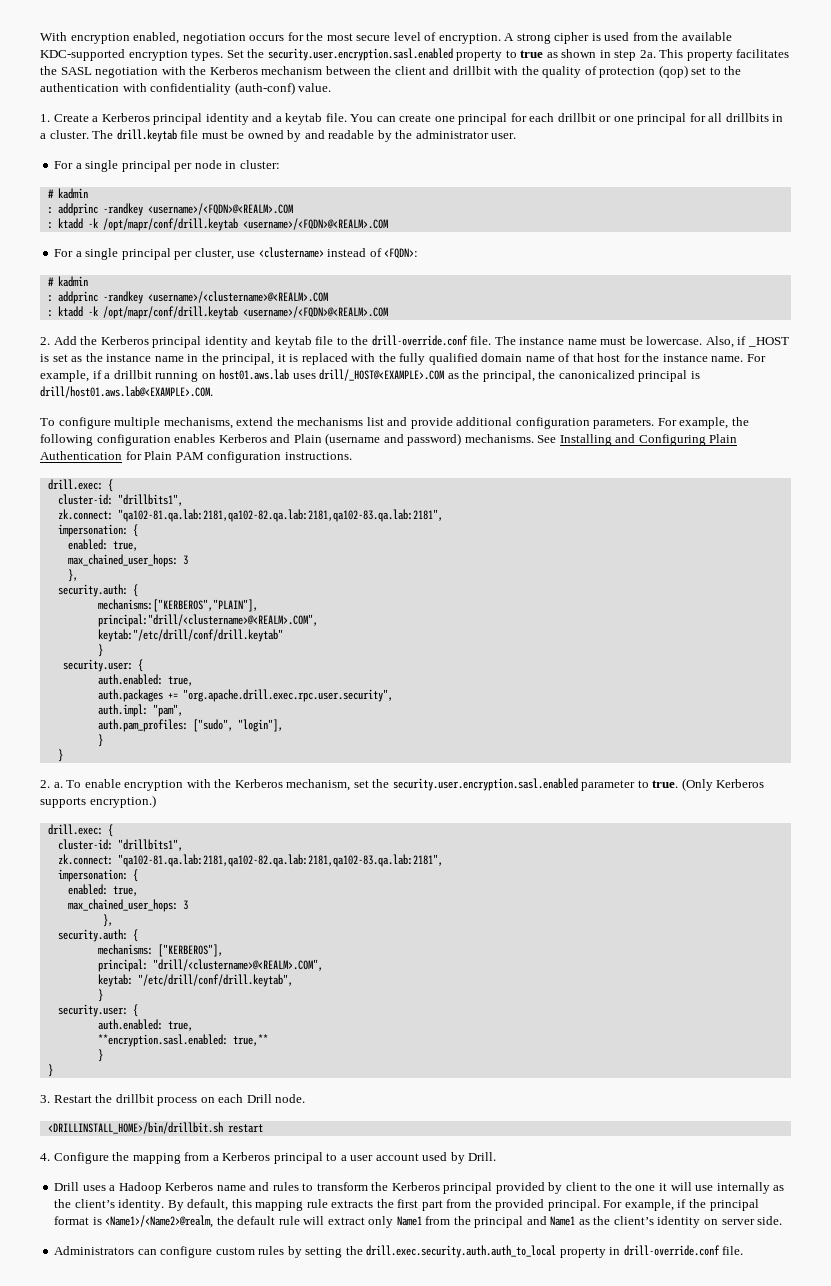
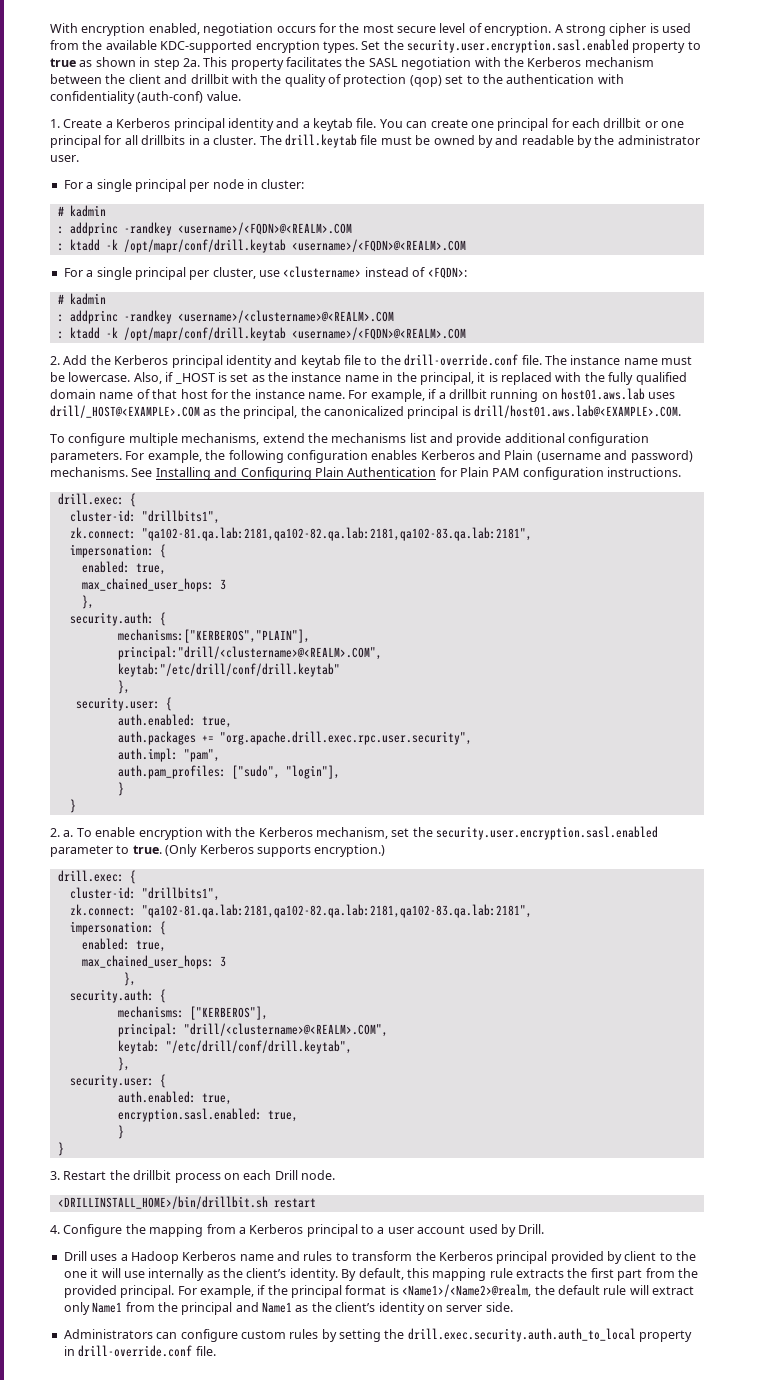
[97,644,103,657] } -> [117,680,130,694] },
[97,989,103,1002] [57,1004,138,1017] [97,1019,193,1031] [97,1034,268,1047] } // security.user: { // auth.enabled: true, // **encryption.sasl.enabled: true,** -> [117,1057,130,1071] [69,1074,166,1088] [117,1091,232,1105] [117,1108,298,1122] }, // security.user: { // auth.enabled: true, // encryption.sasl.enabled: true,

